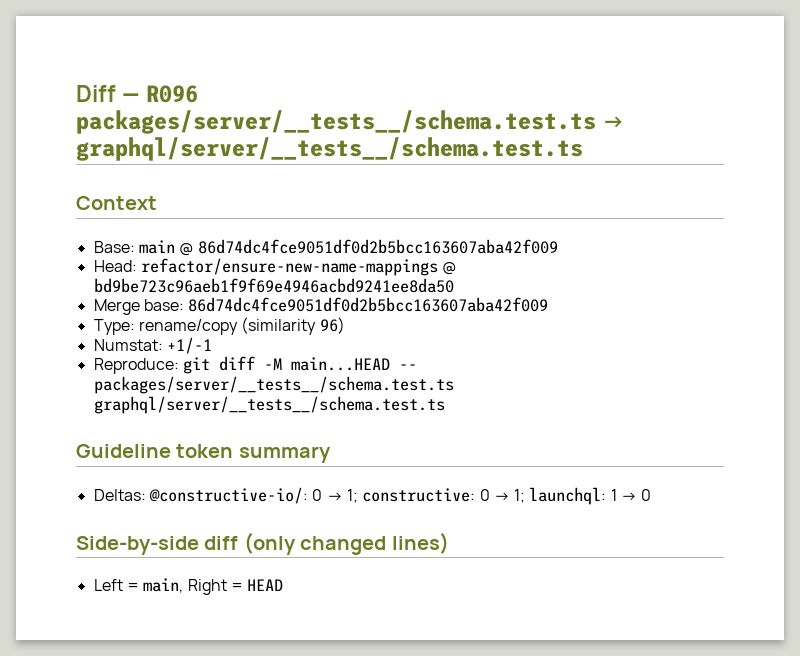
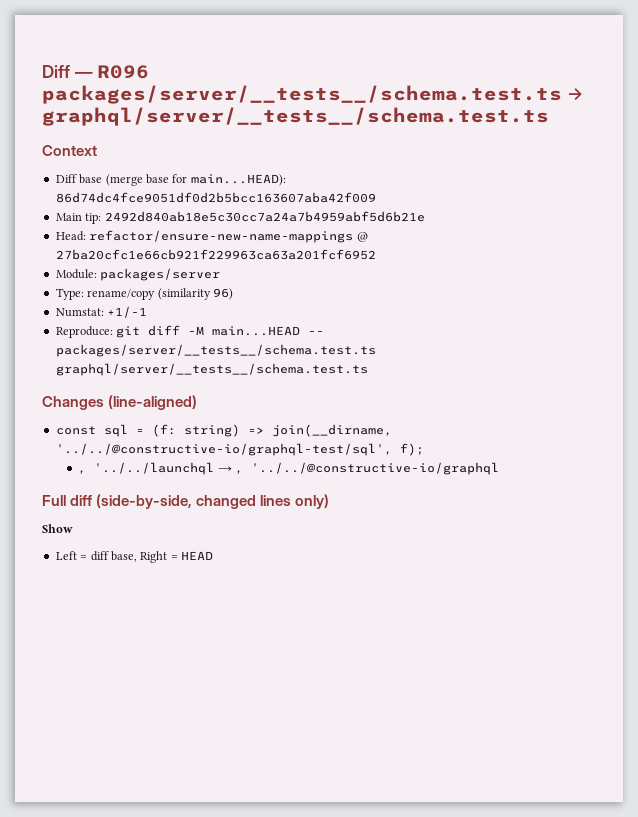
[93,239,558,256] Base: main @ 86d74dc4fce9051df0d2b5bcc163607aba42f009 -> [55,174,286,186] [55,192,376,203] [55,211,425,224] Diff base (merge base for main...HEAD): 86d74dc4fce9051df0d2b5bcc163607aba42f009 // Main tip: 2492d840ab18e5c30cc7a24a7b4959abf5d6b21e
[93,278,454,293] [93,297,549,315] bd9be723c96aeb1f9f69e4946acbd9241ee8da50 // Merge base: 86d74dc4fce9051df0d2b5bcc163607aba42f009 -> [55,249,376,260] [55,268,221,281] 27ba20cfc1e66cb921f229963ca63a201fcf6952 // Module: packages/server
[76,444,331,463] [93,487,652,505] [76,532,449,555] Guideline token summary // Deltas: @constructive-io/: 0 → 1; constructive: 0 → 1; launchql: 1 → 0 // Side-by-side diff (only changed lines) -> [42,395,198,410] [55,424,392,437] [55,443,424,456] [78,462,499,475] [42,494,330,509] [42,524,73,533] Changes (line-aligned) // const sql = (f: string) => join(__dirname, '../../@constructive-io/graphql-test/sql', f); // , '../../launchql → , '../../@constructive-io/graphql // Full diff (side-by-side, changed lines only) // Show
[143,578,184,593] main, -> [90,551,137,562] diff base,

